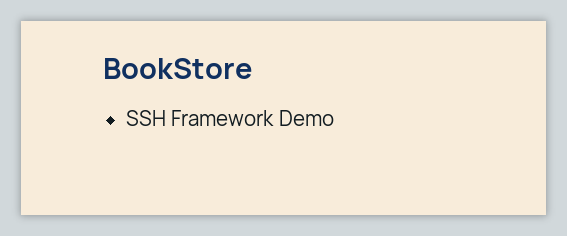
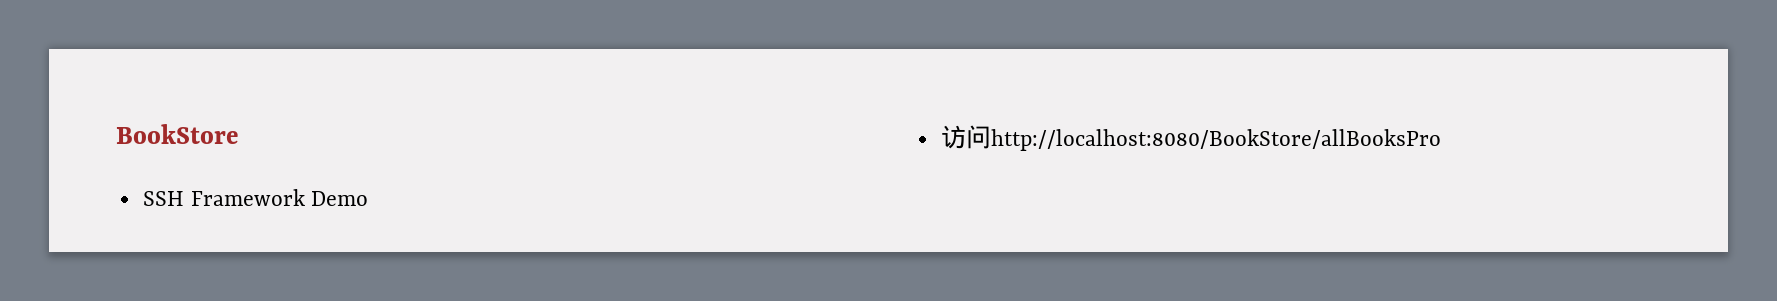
(334, 118) none -> [940,125,1441,151] // 访问http://localhost:8080/BookStore/allBooksPro

